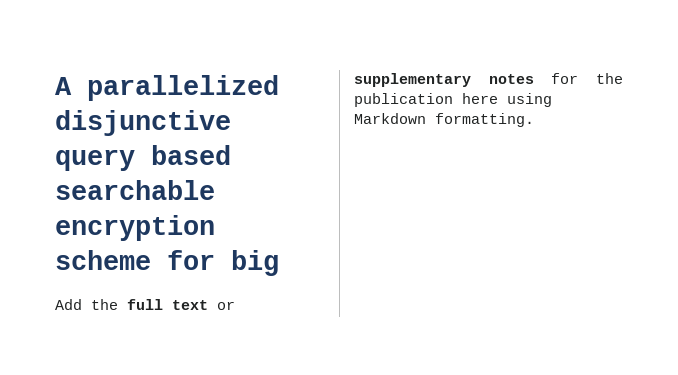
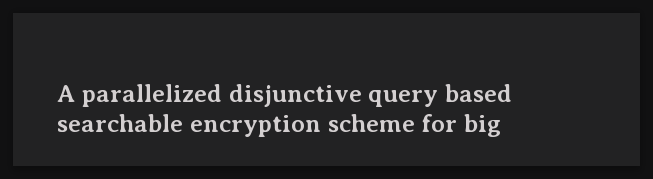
[55,299,235,310] [354,73,623,87] [354,93,552,107] [354,113,534,127] // Add the full text or supplementary notes for the publication here using Markdown formatting. -> (501, 125) none

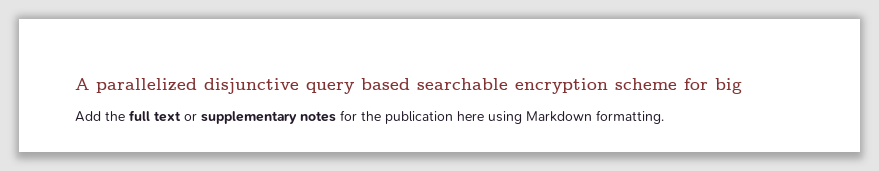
(501, 125) none -> [75,110,664,124] // Add the full text or supplementary notes for the publication here using Markdown formatting.

